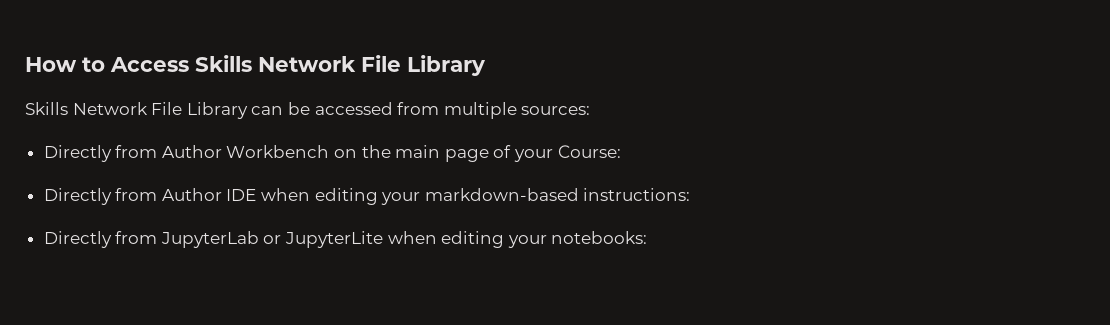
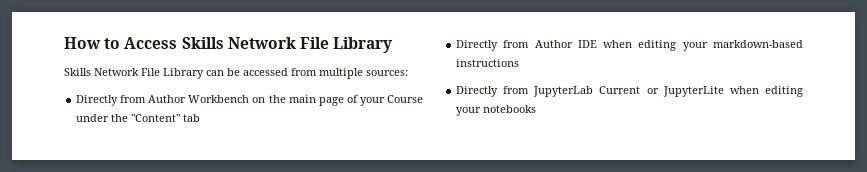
[557,145,621,158] Course: -> [386,95,423,103] [76,114,201,122] Course under the "Content" tab
[583,188,691,201] instructions: -> [456,59,520,67] instructions
(259, 239) none -> [599,86,641,94] Current
[551,231,648,244] notebooks: -> [483,105,537,113] notebooks

